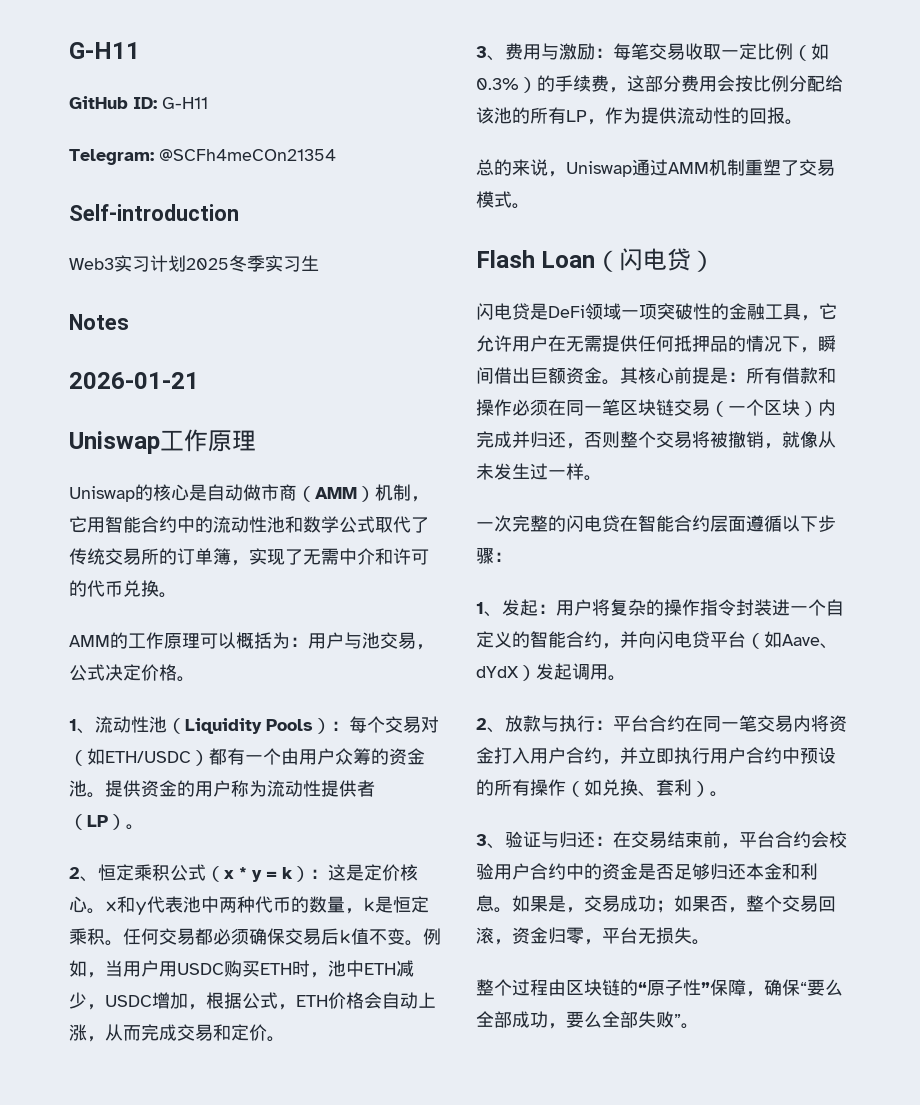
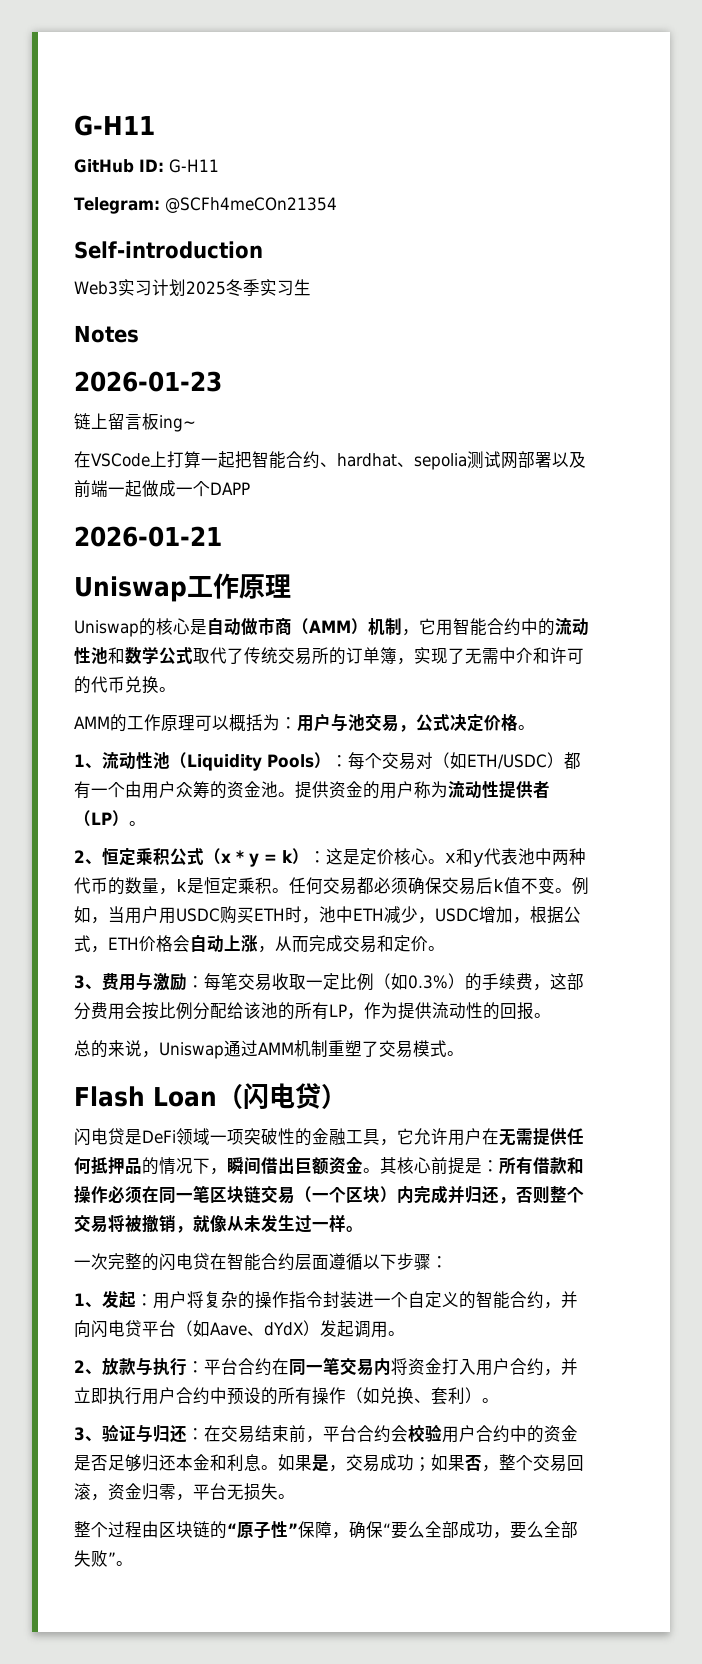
(129, 322) none -> [74,371,222,392] [74,413,196,432] [74,451,586,470] [74,480,250,498] // 2026-01-23 // 链上留言板ing~ // 在VSCode上打算一起把智能合约、hardhat、sepolia测试网部署以及前端一起做成一个DAPP

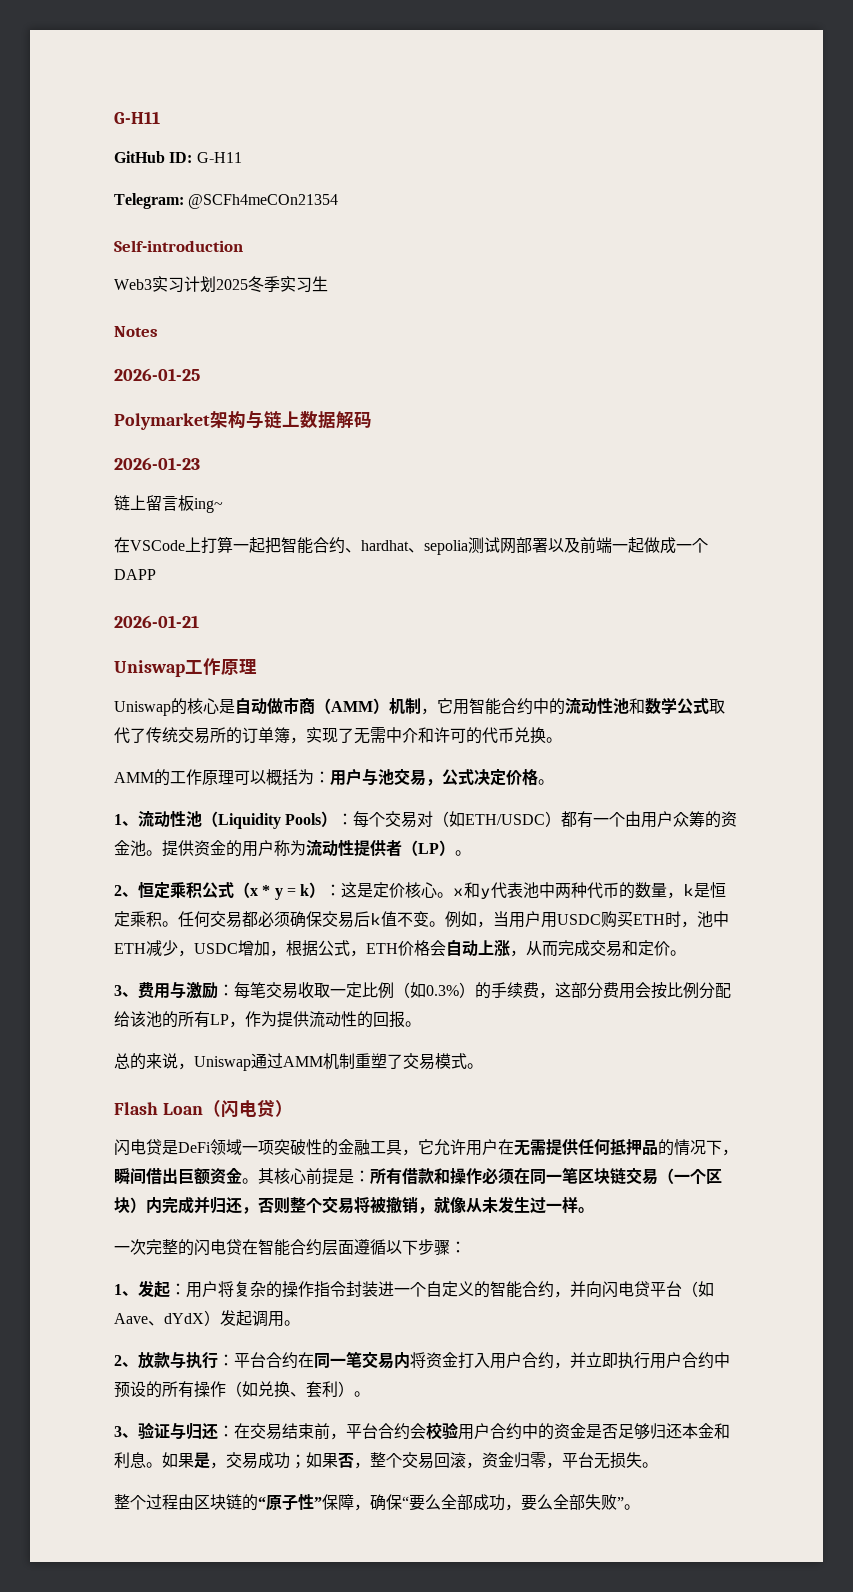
(139, 334) none -> [114,368,200,381] [114,410,372,430] // 2026-01-25 // Polymarket架构与链上数据解码

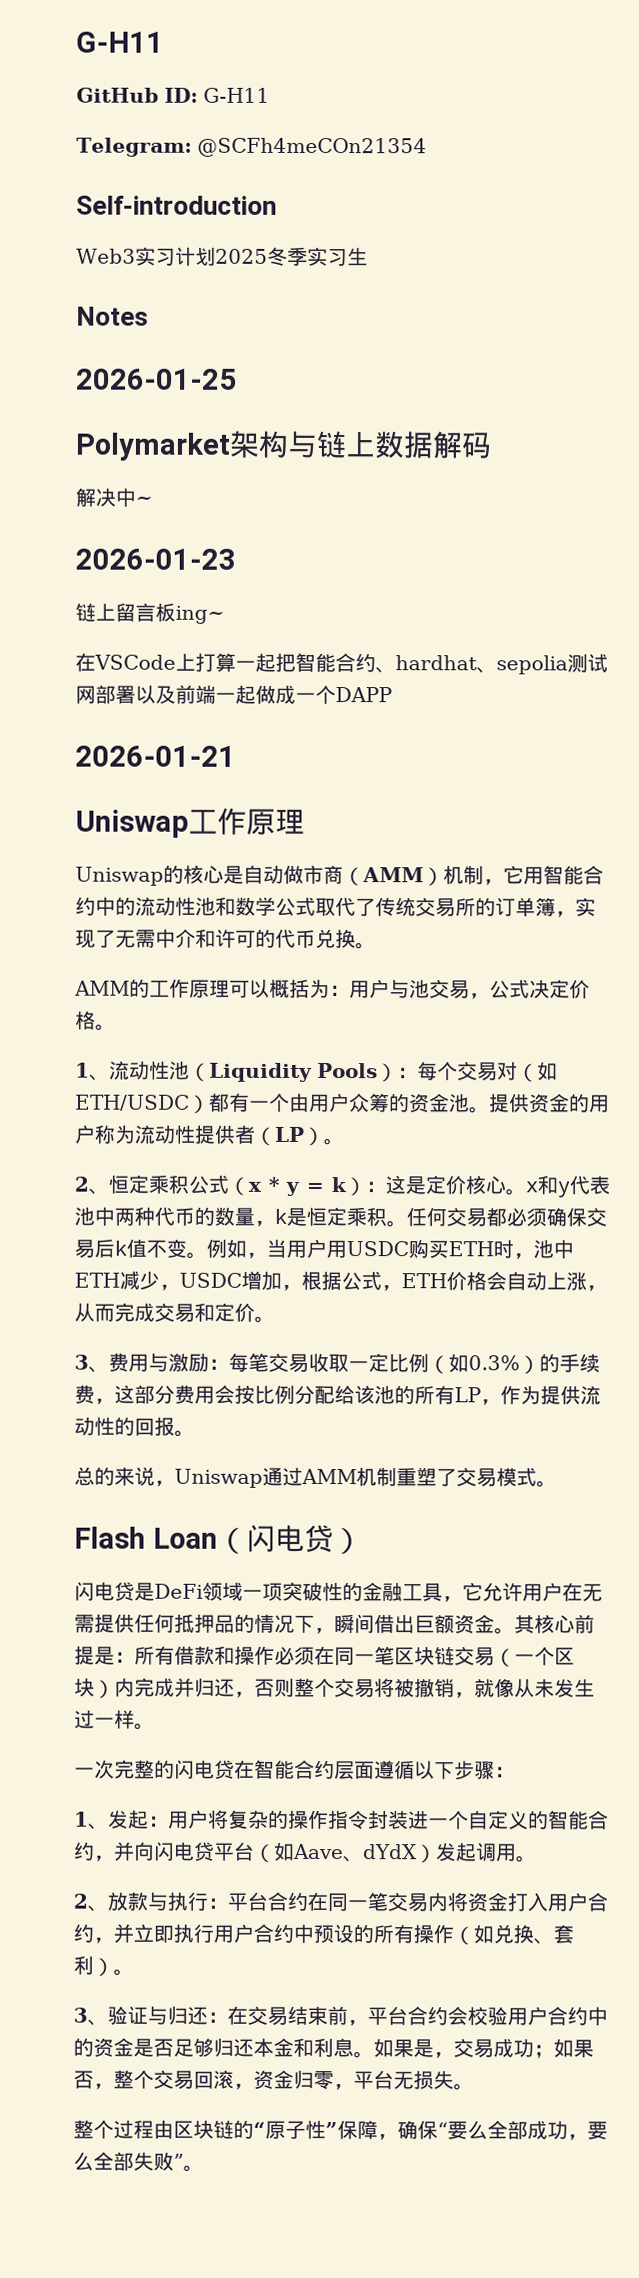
(372, 419) none -> [75,487,153,507] // 解决中~

